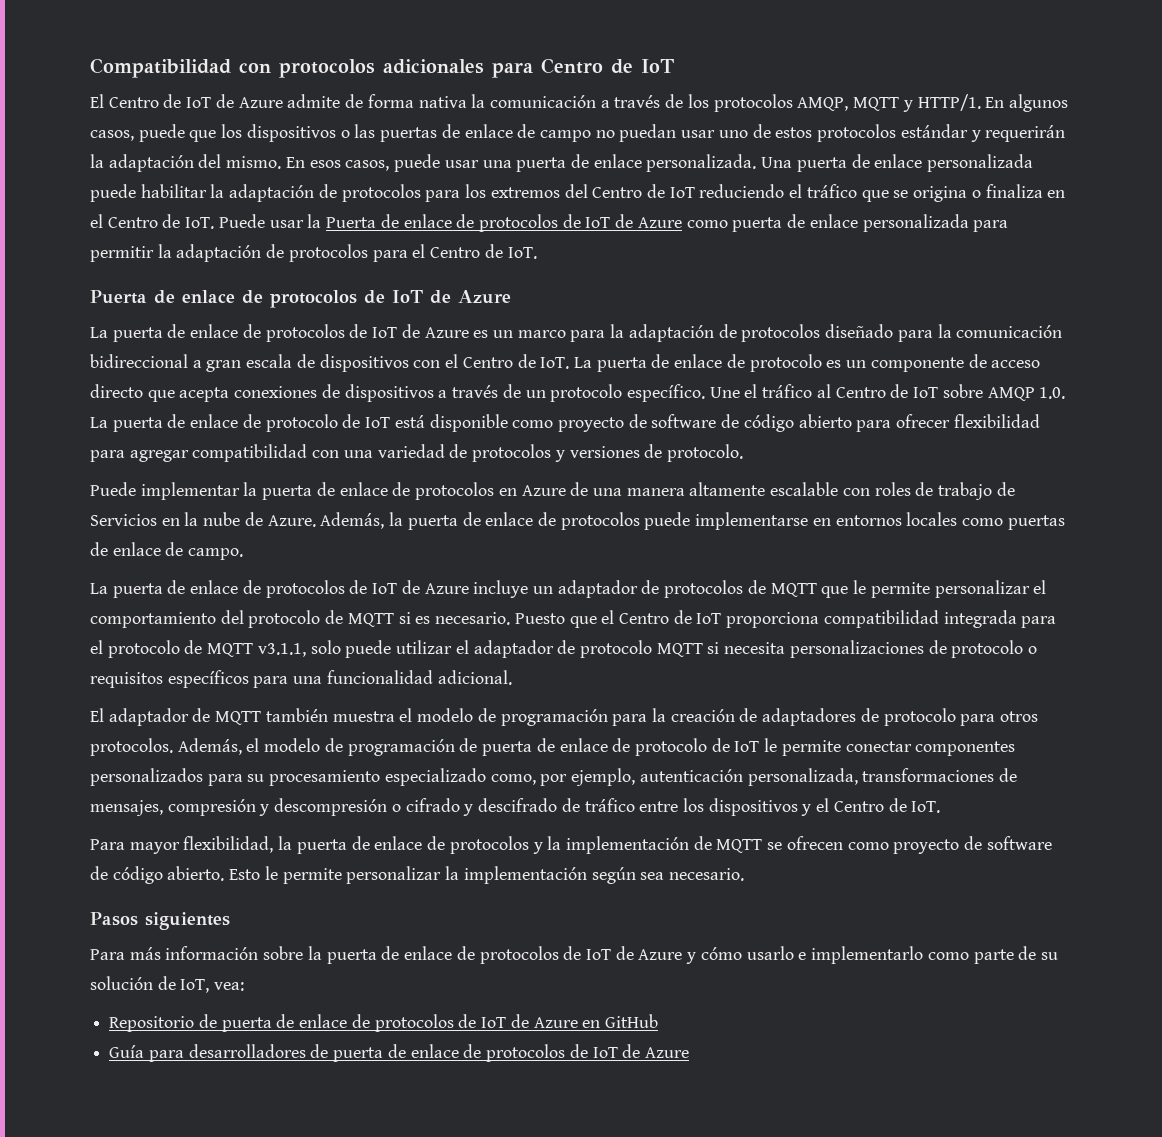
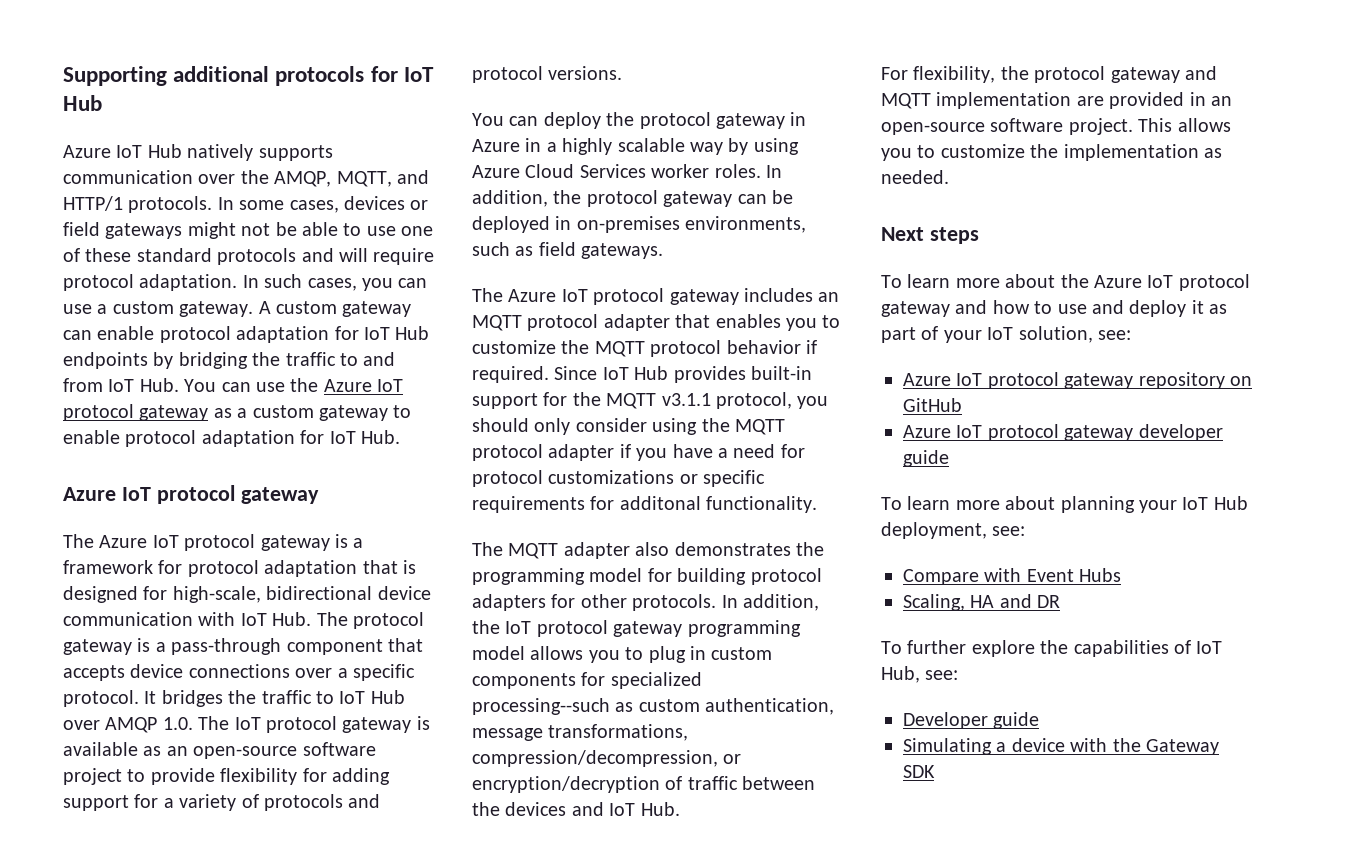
[90,58,674,78] [90,94,1068,112] [90,124,1066,142] [90,154,1034,172] [90,184,1066,202] [90,214,1009,232] [90,244,537,262] [90,290,511,308] [90,324,1063,342] [90,354,1041,372] [90,384,1066,402] [90,414,1040,432] [90,444,743,462] [90,482,1015,500] [90,512,1065,530] [90,542,244,560] [90,580,1047,598] [90,610,1057,628] [90,640,1038,658] [90,670,512,688] [90,708,1039,726] [90,738,1016,756] [90,768,1017,786] [90,798,941,816] [90,836,1052,854] [90,866,744,884] [90,912,230,930] [90,946,1058,964] [90,976,245,993] [109,1014,658,1032] [109,1044,689,1062] Compatibilidad con protocolos adicionales para Centro de IoT // El Centro de IoT de Azure admite de forma nativa la comunicación a través de los protocolos AMQP, MQTT y HTTP/1. En algunos casos, puede que los dispositivos o las puertas de enlace de campo no puedan usar uno de estos protocolos estándar y requerirán la adaptación del mismo. En esos casos, puede usar una puerta de enlace personalizada. Una puerta de enlace personalizada puede habilitar la adaptación de protocolos para los extremos del Centro de IoT reduciendo el tráfico que se origina o finaliza en el Centro de IoT. Puede usar la Puerta de enlace de protocolos de IoT de Azure como puerta de enlace personalizada para permitir la adaptación de protocolos para el Centro de IoT. // Puerta de enlace de protocolos de IoT de Azure // La puerta de enlace de protocolos de IoT de Azure es un marco para la adaptación de protocolos diseñado para la comunicación bidireccional a gran escala de dispositivos con el Centro de IoT. La puerta de enlace de protocolo es un componente de acceso directo que acepta conexiones de dispositivos a través de un protocolo específico. Une el tráfico al Centro de IoT sobre AMQP 1.0. La puerta de enlace de protocolo de IoT está disponible como proyecto de software de código abierto para ofrecer flexibilidad para agregar compatibilidad con una variedad de protocolos y versiones de protocolo. // Puede implementar la puerta de enlace de protocolos en Azure de una manera altamente escalable con roles de trabajo de Servicios en la nube de Azure. Además, la puerta de enlace de protocolos puede implementarse en entornos locales como puertas de enlace de campo. // La puerta de enlace de protocolos de IoT de Azure incluye un adaptador de protocolos de MQTT que le permite personalizar el comportamiento del protocolo de MQTT si es necesario. Puesto que el Centro de IoT proporciona compatibilidad integrada para el protocolo de MQTT v3.1.1, solo puede utilizar el adaptador de protocolo MQTT si necesita personalizaciones de protocolo o requisitos específicos para una funcionalidad adicional. // El adaptador de MQTT también muestra el modelo de programación para la creación de adaptadores de protocolo para otros protocolos. Además, el modelo de programación de puerta de enlace de protocolo de IoT le permite conectar componentes personalizados para su procesamiento especializado como, por ejemplo, autenticación personalizada, transformaciones de mensajes, compresión y descompresión o cifrado y descifrado de tráfico entre los dispositivos y el Centro de IoT. // Para mayor flexibilidad, la puerta de enlace de protocolos y la implementación de MQTT se ofrecen como proyecto de software de código abierto. Esto le permite personalizar la implementación según sea necesario. // Pasos siguientes // Para más información sobre la puerta de enlace de protocolos de IoT de Azure y cómo usarlo e implementarlo como parte de su solución de IoT, vea: // Repositorio de puerta de enlace de protocolos de IoT de Azure en GitHub // Guía para desarrolladores de puerta de enlace de protocolos de IoT de Azure -> [63,66,434,86] [63,95,102,111] [63,144,333,161] [63,170,429,187] [63,196,429,213] [63,222,434,239] [63,248,435,265] [63,274,428,291] [63,301,412,317] [63,326,430,343] [63,352,396,369] [63,378,404,392] [63,404,412,421] [63,430,400,447] [63,485,319,504] [63,534,364,551] [63,560,416,577] [63,586,431,603] [63,612,424,629] [63,638,423,655] [63,664,415,681] [63,690,405,707] [63,716,430,733] [63,742,376,759] [63,768,390,785] [63,794,381,811] [472,66,623,83] [472,112,807,129] [472,138,799,155] [472,164,782,178] [472,190,793,207] [472,216,807,233] [472,242,664,259] [472,288,840,305] [472,314,841,331] [472,340,817,357] [472,366,812,383] [472,392,829,409] [472,418,785,435] [472,444,805,461] [472,470,766,487] [472,496,818,513] [472,542,824,559] [472,568,822,585] [472,594,819,611] [472,620,801,637] [472,646,773,663] [472,672,702,689] [472,698,835,715] [472,724,689,741] [472,750,742,767] [472,776,816,793] [472,802,680,816] [881,66,1217,83] [881,92,1232,109] [881,118,1231,135] [881,144,1222,161] [881,170,949,184] [881,227,979,244] [881,274,1250,291] [881,300,1228,317] [881,326,1131,343] [903,372,1252,389] [903,398,962,412] [903,424,1223,441] [903,450,949,467] [881,496,1248,513] [881,522,1026,539] [903,568,1122,585] [903,594,1061,611] [881,640,1223,657] [881,666,959,683] [903,712,1040,729] [903,738,1219,755] [903,765,935,778] Supporting additional protocols for IoT Hub // Azure IoT Hub natively supports communication over the AMQP, MQTT, and HTTP/1 protocols. In some cases, devices or field gateways might not be able to use one of these standard protocols and will require protocol adaptation. In such cases, you can use a custom gateway. A custom gateway can enable protocol adaptation for IoT Hub endpoints by bridging the traffic to and from IoT Hub. You can use the Azure IoT protocol gateway as a custom gateway to enable protocol adaptation for IoT Hub. // Azure IoT protocol gateway // The Azure IoT protocol gateway is a framework for protocol adaptation that is designed for high-scale, bidirectional device communication with IoT Hub. The protocol gateway is a pass-through component that accepts device connections over a specific protocol. It bridges the traffic to IoT Hub over AMQP 1.0. The IoT protocol gateway is available as an open-source software project to provide flexibility for adding support for a variety of protocols and protocol versions. // You can deploy the protocol gateway in Azure in a highly scalable way by using Azure Cloud Services worker roles. In addition, the protocol gateway can be deployed in on-premises environments, such as field gateways. // The Azure IoT protocol gateway includes an MQTT protocol adapter that enables you to customize the MQTT protocol behavior if required. Since IoT Hub provides built-in support for the MQTT v3.1.1 protocol, you should only consider using the MQTT protocol adapter if you have a need for protocol customizations or specific requirements for additonal functionality. // The MQTT adapter also demonstrates the programming model for building protocol adapters for other protocols. In addition, the IoT protocol gateway programming model allows you to plug in custom components for specialized processing--such as custom authentication, message transformations, compression/decompression, or encryption/decryption of traffic between the devices and IoT Hub. // For flexibility, the protocol gateway and MQTT implementation are provided in an open-source software project. This allows you to customize the implementation as needed. // Next steps // To learn more about the Azure IoT protocol gateway and how to use and deploy it as part of your IoT solution, see: // Azure IoT protocol gateway repository on GitHub // Azure IoT protocol gateway developer guide // To learn more about planning your IoT Hub deployment, see: // Compare with Event Hubs // Scaling, HA and DR // To further explore the capabilities of IoT Hub, see: // Developer guide // Simulating a device with the Gateway SDK

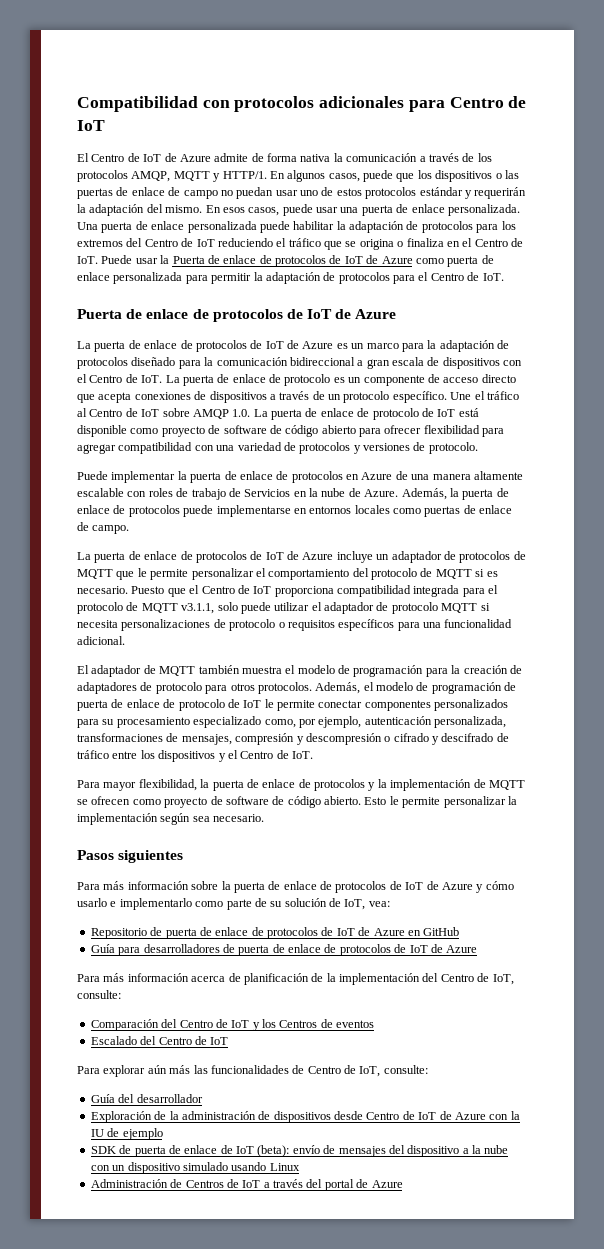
[63,66,434,86] [63,95,102,111] [63,144,333,161] [63,170,429,187] [63,196,429,213] [63,222,434,239] [63,248,435,265] [63,274,428,291] [63,301,412,317] [63,326,430,343] [63,352,396,369] [63,378,404,392] [63,404,412,421] [63,430,400,447] [63,485,319,504] [63,534,364,551] [63,560,416,577] [63,586,431,603] [63,612,424,629] [63,638,423,655] [63,664,415,681] [63,690,405,707] [63,716,430,733] [63,742,376,759] [63,768,390,785] [63,794,381,811] [472,66,623,83] [472,112,807,129] [472,138,799,155] [472,164,782,178] [472,190,793,207] [472,216,807,233] [472,242,664,259] [472,288,840,305] [472,314,841,331] [472,340,817,357] [472,366,812,383] [472,392,829,409] [472,418,785,435] [472,444,805,461] [472,470,766,487] [472,496,818,513] [472,542,824,559] [472,568,822,585] [472,594,819,611] [472,620,801,637] [472,646,773,663] [472,672,702,689] [472,698,835,715] [472,724,689,741] [472,750,742,767] [472,776,816,793] [472,802,680,816] [881,66,1217,83] [881,92,1232,109] [881,118,1231,135] [881,144,1222,161] [881,170,949,184] [881,227,979,244] [881,274,1250,291] [881,300,1228,317] [881,326,1131,343] [903,372,1252,389] [903,398,962,412] [903,424,1223,441] [903,450,949,467] [881,496,1248,513] [881,522,1026,539] [903,568,1122,585] [903,594,1061,611] [881,640,1223,657] [881,666,959,683] [903,712,1040,729] [903,738,1219,755] [903,765,935,778] Supporting additional protocols for IoT Hub // Azure IoT Hub natively supports communication over the AMQP, MQTT, and HTTP/1 protocols. In some cases, devices or field gateways might not be able to use one of these standard protocols and will require protocol adaptation. In such cases, you can use a custom gateway. A custom gateway can enable protocol adaptation for IoT Hub endpoints by bridging the traffic to and from IoT Hub. You can use the Azure IoT protocol gateway as a custom gateway to enable protocol adaptation for IoT Hub. // Azure IoT protocol gateway // The Azure IoT protocol gateway is a framework for protocol adaptation that is designed for high-scale, bidirectional device communication with IoT Hub. The protocol gateway is a pass-through component that accepts device connections over a specific protocol. It bridges the traffic to IoT Hub over AMQP 1.0. The IoT protocol gateway is available as an open-source software project to provide flexibility for adding support for a variety of protocols and protocol versions. // You can deploy the protocol gateway in Azure in a highly scalable way by using Azure Cloud Services worker roles. In addition, the protocol gateway can be deployed in on-premises environments, such as field gateways. // The Azure IoT protocol gateway includes an MQTT protocol adapter that enables you to customize the MQTT protocol behavior if required. Since IoT Hub provides built-in support for the MQTT v3.1.1 protocol, you should only consider using the MQTT protocol adapter if you have a need for protocol customizations or specific requirements for additonal functionality. // The MQTT adapter also demonstrates the programming model for building protocol adapters for other protocols. In addition, the IoT protocol gateway programming model allows you to plug in custom components for specialized processing--such as custom authentication, message transformations, compression/decompression, or encryption/decryption of traffic between the devices and IoT Hub. // For flexibility, the protocol gateway and MQTT implementation are provided in an open-source software project. This allows you to customize the implementation as needed. // Next steps // To learn more about the Azure IoT protocol gateway and how to use and deploy it as part of your IoT solution, see: // Azure IoT protocol gateway repository on GitHub // Azure IoT protocol gateway developer guide // To learn more about planning your IoT Hub deployment, see: // Compare with Event Hubs // Scaling, HA and DR // To further explore the capabilities of IoT Hub, see: // Developer guide // Simulating a device with the Gateway SDK -> [77,96,527,112] [77,120,105,131] [77,153,492,162] [77,170,519,182] [77,187,527,199] [77,204,520,216] [77,221,516,233] [77,238,523,250] [77,255,494,267] [77,272,504,284] [77,309,397,322] [77,340,509,352] [77,357,523,369] [77,374,516,386] [77,391,519,403] [77,408,479,420] [77,425,505,437] [77,442,478,454] [77,471,523,483] [77,488,509,500] [77,505,513,517] [77,522,130,534] [77,551,526,563] [77,568,498,580] [77,585,499,597] [77,602,490,614] [77,619,513,631] [77,636,125,645] [77,665,522,677] [77,682,517,694] [77,699,509,711] [77,716,506,728] [77,733,509,745] [77,750,313,762] [77,779,525,791] [77,796,517,808] [77,813,265,825] [77,850,184,863] [77,881,514,893] [77,898,390,910] [90,927,460,939] [90,944,478,956] [77,973,514,985] [77,990,121,999] [90,1019,375,1031] [90,1036,229,1045] [77,1065,428,1077] [90,1094,203,1103] [90,1111,520,1123] [90,1128,163,1140] [90,1145,509,1157] [90,1162,300,1174] [90,1179,403,1191] Compatibilidad con protocolos adicionales para Centro de IoT // El Centro de IoT de Azure admite de forma nativa la comunicación a través de los protocolos AMQP, MQTT y HTTP/1. En algunos casos, puede que los dispositivos o las puertas de enlace de campo no puedan usar uno de estos protocolos estándar y requerirán la adaptación del mismo. En esos casos, puede usar una puerta de enlace personalizada. Una puerta de enlace personalizada puede habilitar la adaptación de protocolos para los extremos del Centro de IoT reduciendo el tráfico que se origina o finaliza en el Centro de IoT. Puede usar la Puerta de enlace de protocolos de IoT de Azure como puerta de enlace personalizada para permitir la adaptación de protocolos para el Centro de IoT. // Puerta de enlace de protocolos de IoT de Azure // La puerta de enlace de protocolos de IoT de Azure es un marco para la adaptación de protocolos diseñado para la comunicación bidireccional a gran escala de dispositivos con el Centro de IoT. La puerta de enlace de protocolo es un componente de acceso directo que acepta conexiones de dispositivos a través de un protocolo específico. Une el tráfico al Centro de IoT sobre AMQP 1.0. La puerta de enlace de protocolo de IoT está disponible como proyecto de software de código abierto para ofrecer flexibilidad para agregar compatibilidad con una variedad de protocolos y versiones de protocolo. // Puede implementar la puerta de enlace de protocolos en Azure de una manera altamente escalable con roles de trabajo de Servicios en la nube de Azure. Además, la puerta de enlace de protocolos puede implementarse en entornos locales como puertas de enlace de campo. // La puerta de enlace de protocolos de IoT de Azure incluye un adaptador de protocolos de MQTT que le permite personalizar el comportamiento del protocolo de MQTT si es necesario. Puesto que el Centro de IoT proporciona compatibilidad integrada para el protocolo de MQTT v3.1.1, solo puede utilizar el adaptador de protocolo MQTT si necesita personalizaciones de protocolo o requisitos específicos para una funcionalidad adicional. // El adaptador de MQTT también muestra el modelo de programación para la creación de adaptadores de protocolo para otros protocolos. Además, el modelo de programación de puerta de enlace de protocolo de IoT le permite conectar componentes personalizados para su procesamiento especializado como, por ejemplo, autenticación personalizada, transformaciones de mensajes, compresión y descompresión o cifrado y descifrado de tráfico entre los dispositivos y el Centro de IoT. // Para mayor flexibilidad, la puerta de enlace de protocolos y la implementación de MQTT se ofrecen como proyecto de software de código abierto. Esto le permite personalizar la implementación según sea necesario. // Pasos siguientes // Para más información sobre la puerta de enlace de protocolos de IoT de Azure y cómo usarlo e implementarlo como parte de su solución de IoT, vea: // Repositorio de puerta de enlace de protocolos de IoT de Azure en GitHub // Guía para desarrolladores de puerta de enlace de protocolos de IoT de Azure // Para más información acerca de planificación de la implementación del Centro de IoT, consulte: // Comparación del Centro de IoT y los Centros de eventos // Escalado del Centro de IoT // Para explorar aún más las funcionalidades de Centro de IoT, consulte: // Guía del desarrollador // Exploración de la administración de dispositivos desde Centro de IoT de Azure con la IU de ejemplo // SDK de puerta de enlace de IoT (beta): envío de mensajes del dispositivo a la nube con un dispositivo simulado usando Linux // Administración de Centros de IoT a través del portal de Azure

